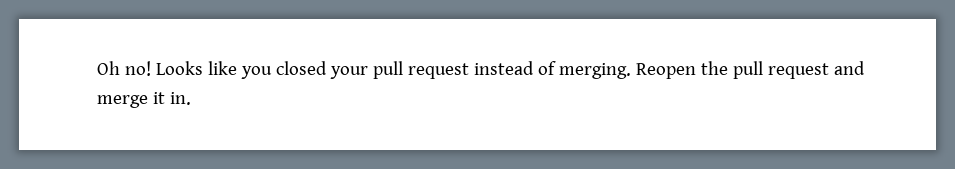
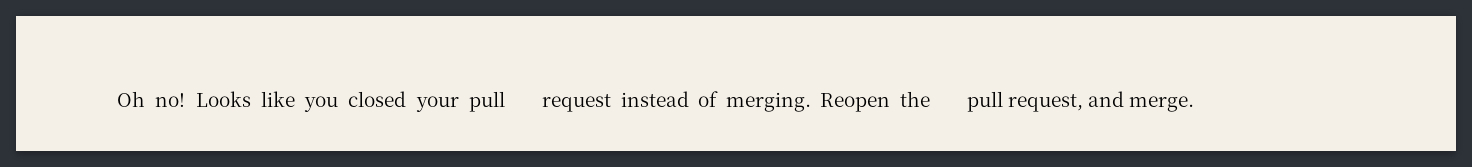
[767,61,865,79] [97,92,191,108] request and merge it in. -> [1008,91,1195,112] request, and merge.

